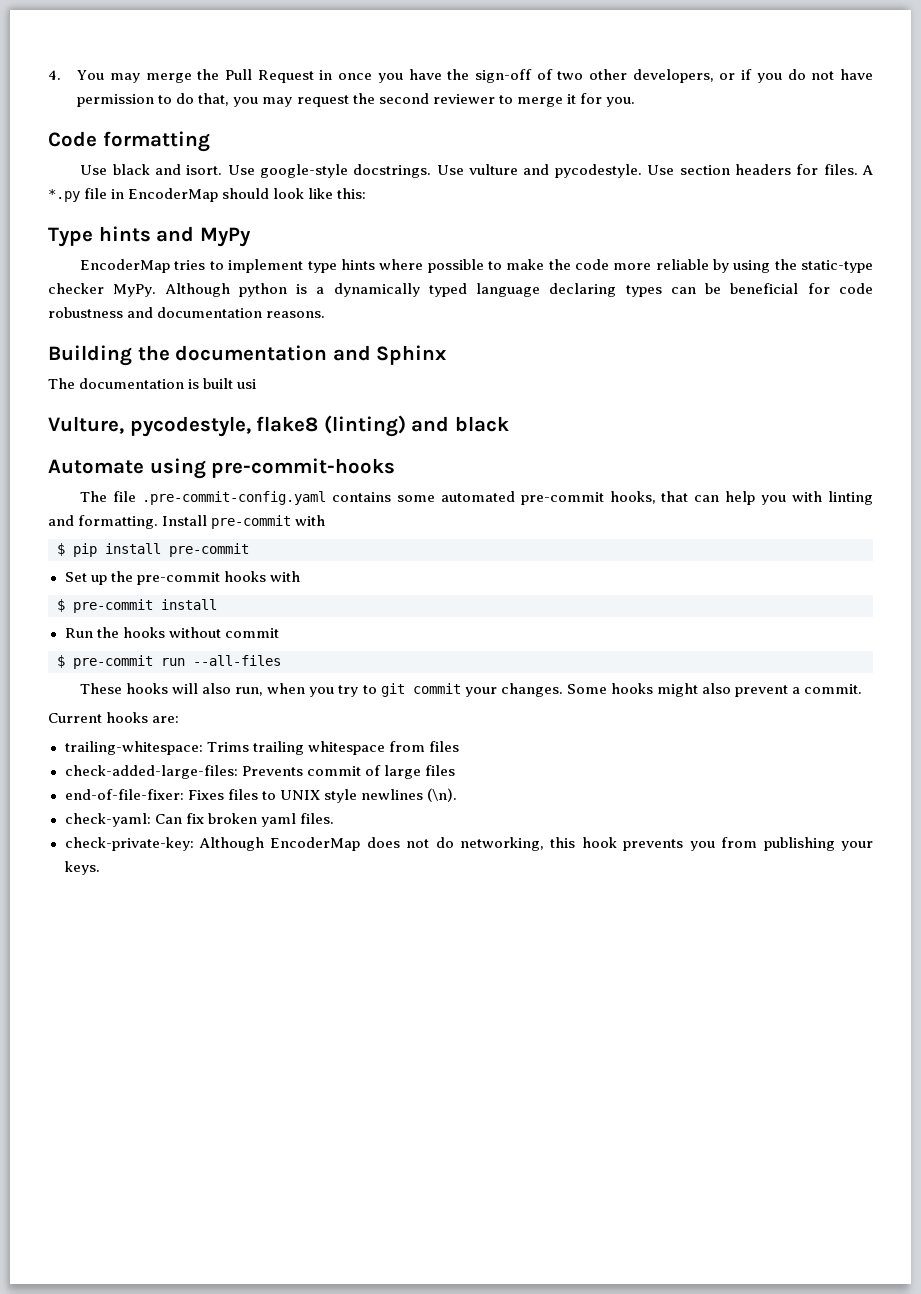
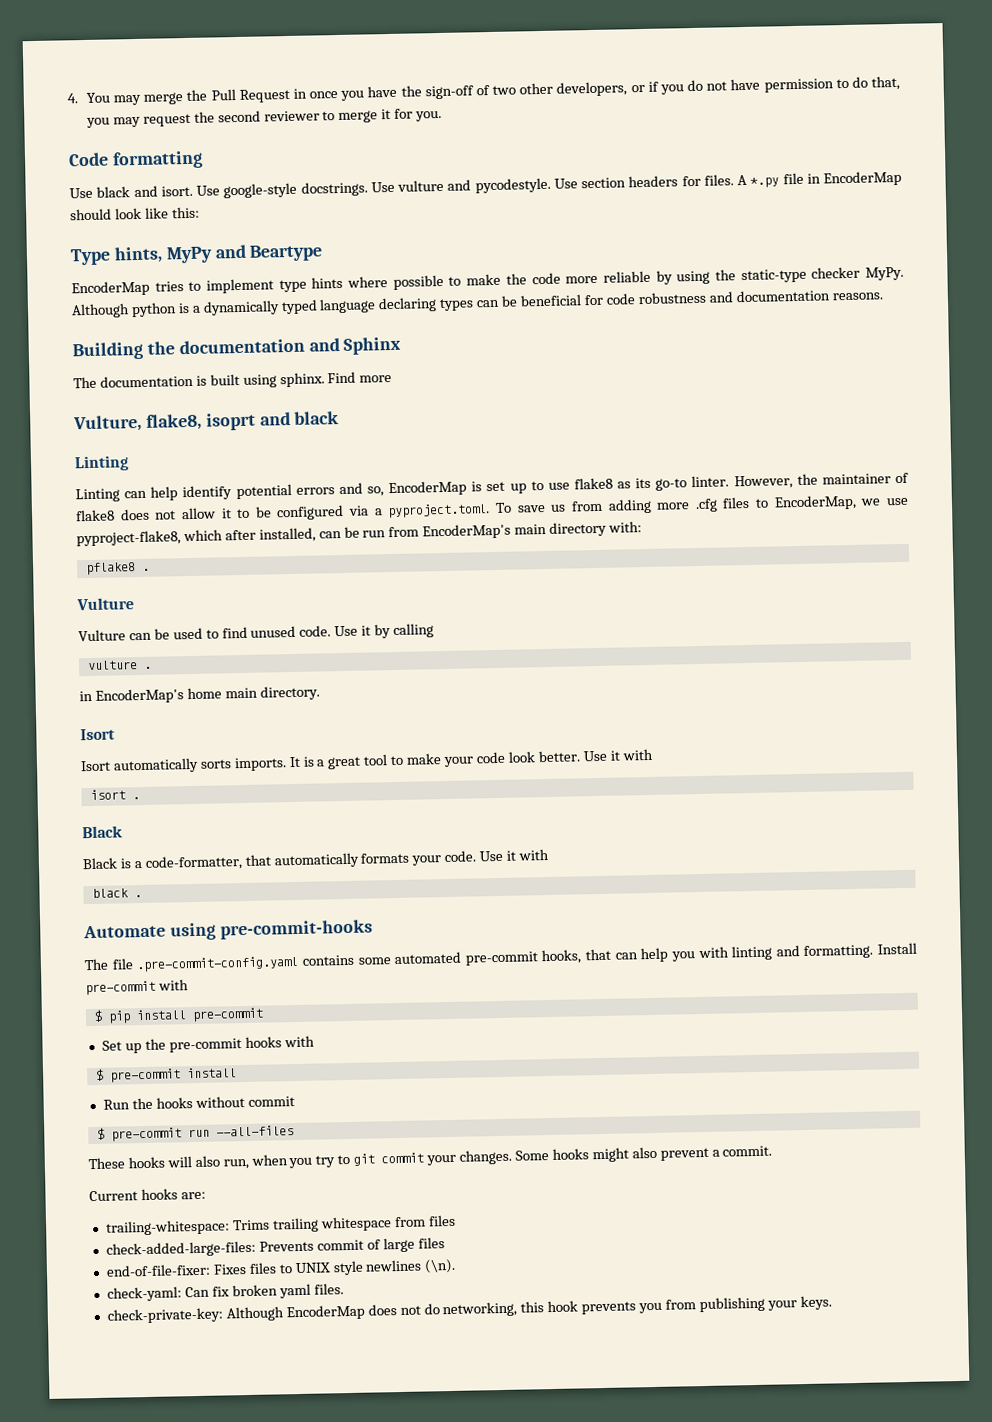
[98,226,251,247] hints and MyPy -> [113,244,324,264] hints, MyPy and Beartype
[237,379,257,389] [48,415,509,437] usi // Vulture, pycodestyle, flake8 (linting) and black -> [242,371,393,388] [73,411,340,433] [74,455,129,472] [75,472,909,503] [75,494,909,522] [76,521,643,547] [85,562,150,576] [76,597,134,611] [78,623,435,642] [86,660,152,671] [79,685,320,704] [80,728,115,741] [80,748,653,774] [89,789,140,801] [82,825,123,839] [82,848,550,871] [91,888,142,899] using sphinx. Find more // Vulture, flake8, isoprt and black // Linting // Linting can help identify potential errors and so, EncoderMap is set up to use flake8 as its go-to linter. However, the maintainer of flake8 does not allow it to be configured via a pyproject.toml. To save us from adding more .cfg files to EncoderMap, we use pyproject-flake8, which after installed, can be run from EncoderMap's main directory with: // pflake8 . // Vulture // Vulture can be used to find unused code. Use it by calling // vulture . // in EncoderMap's home main directory. // Isort // Isort automatically sorts imports. It is a great tool to make your code look better. Use it with // isort . // Black // Black is a code-formatter, that automatically formats your code. Use it with // black .

